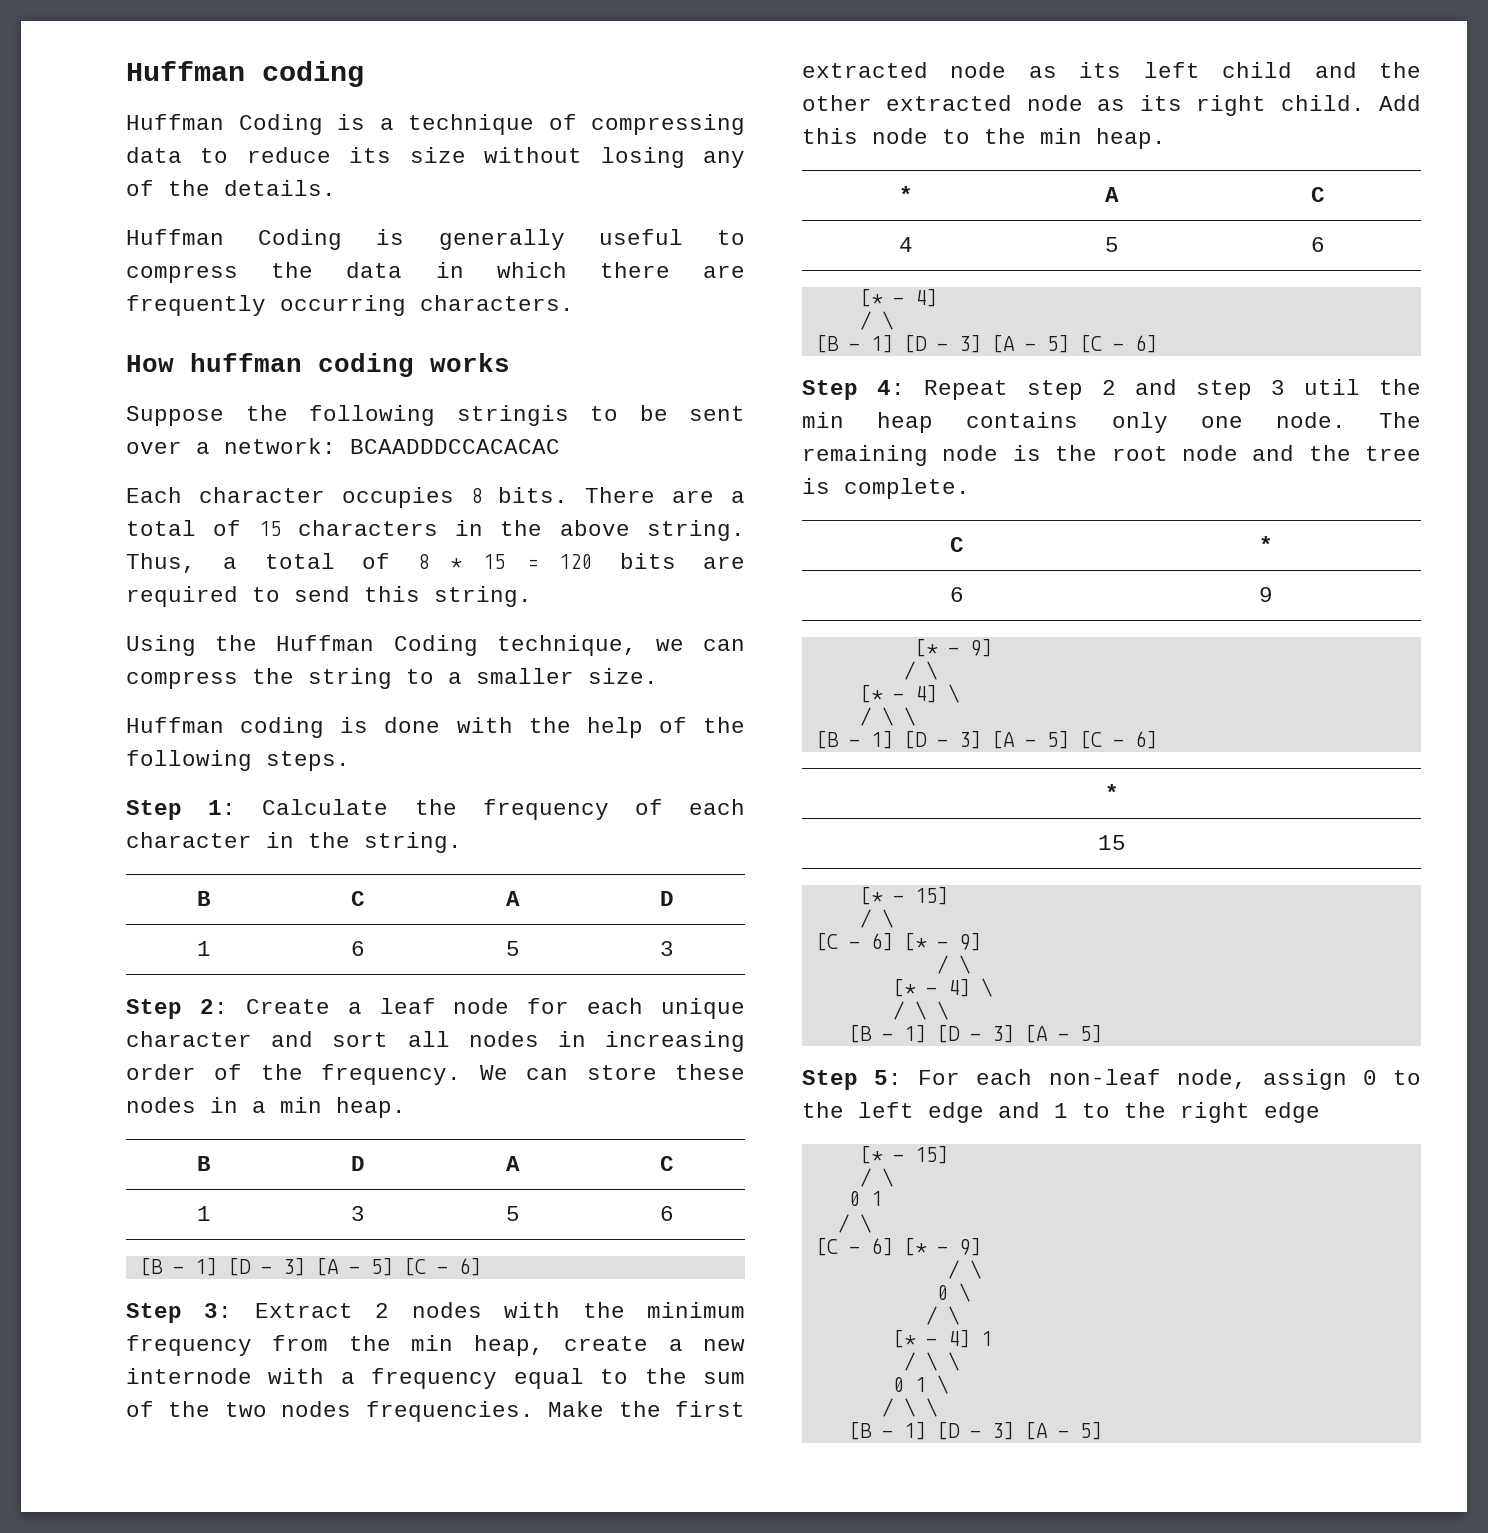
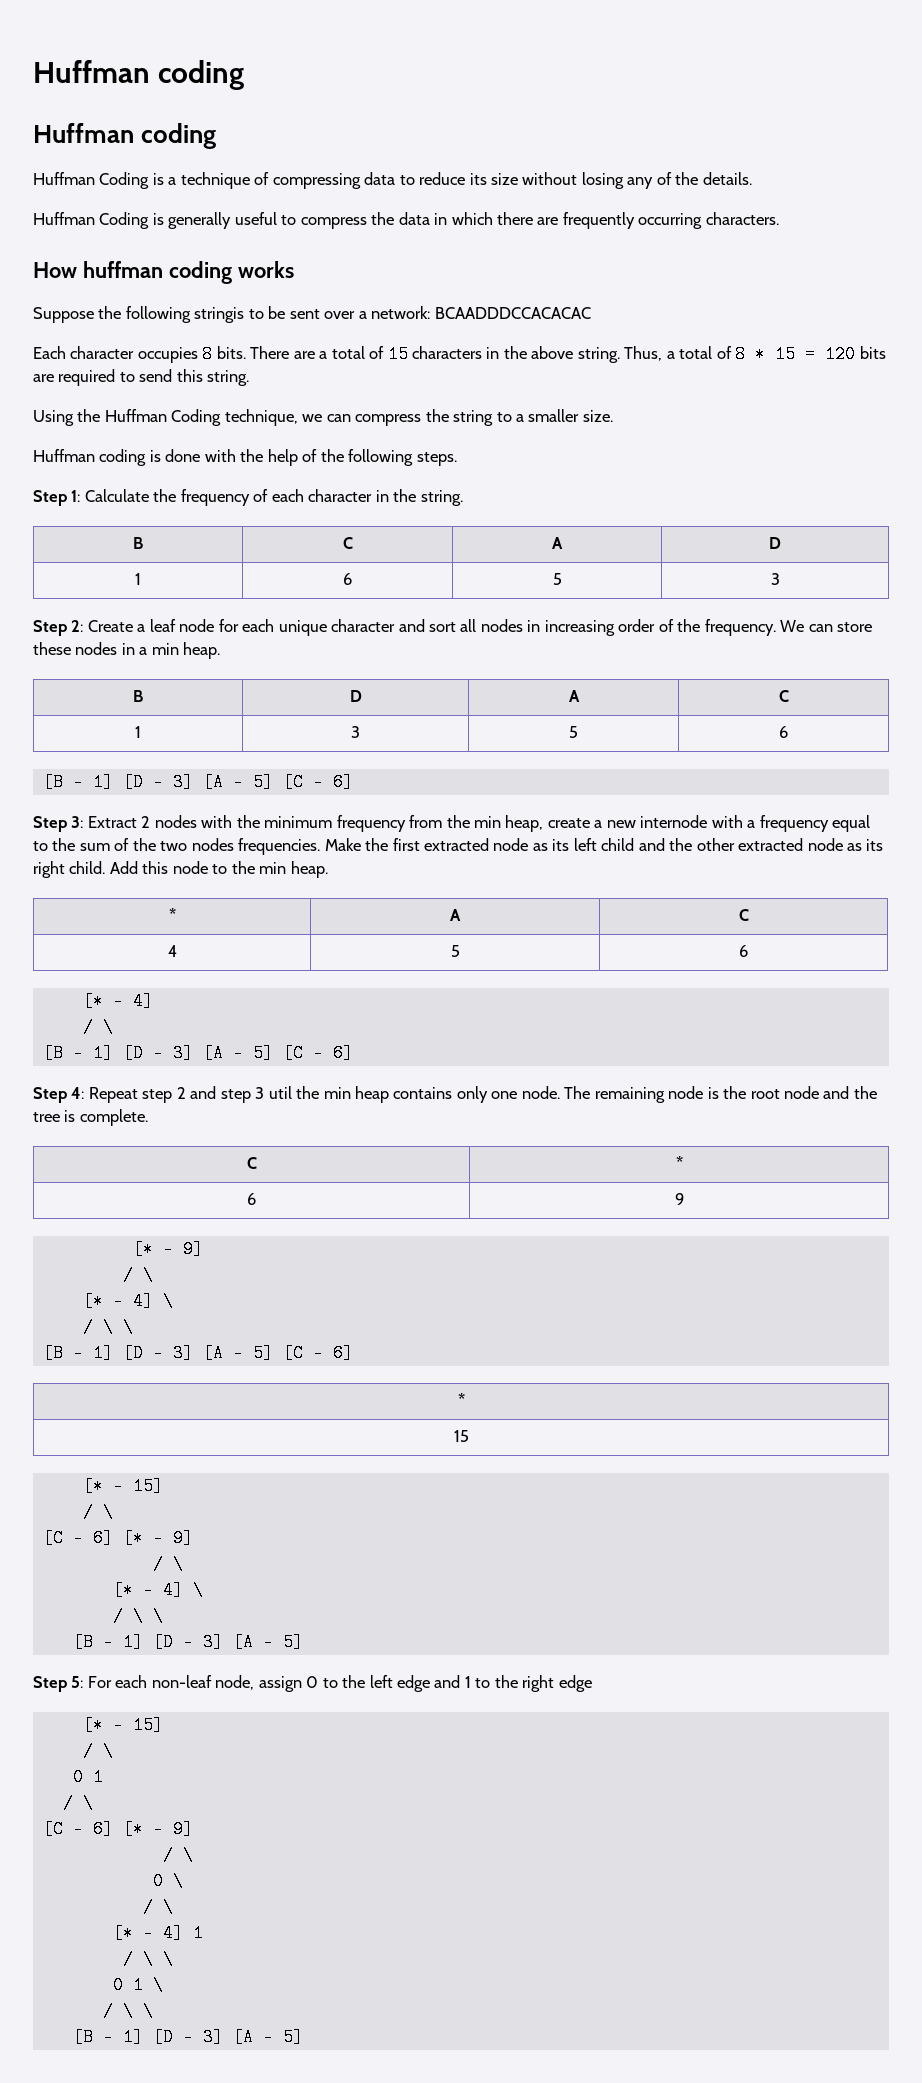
[126,61,364,87] Huffman coding -> [33,60,245,90] [33,123,217,149] Huffman coding // Huffman coding

